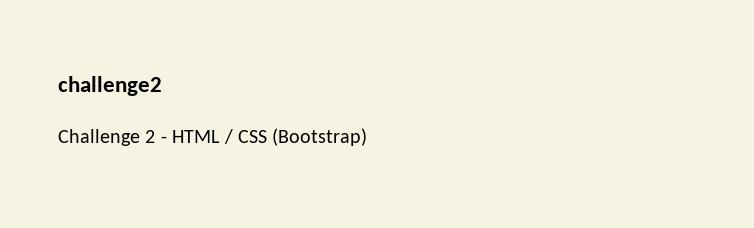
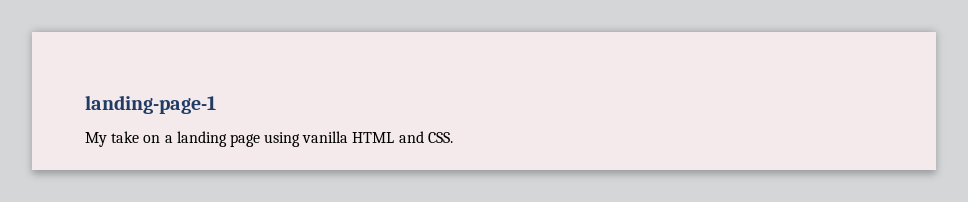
[58,76,162,96] [58,128,368,146] challenge2 // Challenge 2 - HTML / CSS (Bootstrap) -> [85,95,216,114] [85,131,453,147] landing-page-1 // My take on a landing page using vanilla HTML and CSS.

